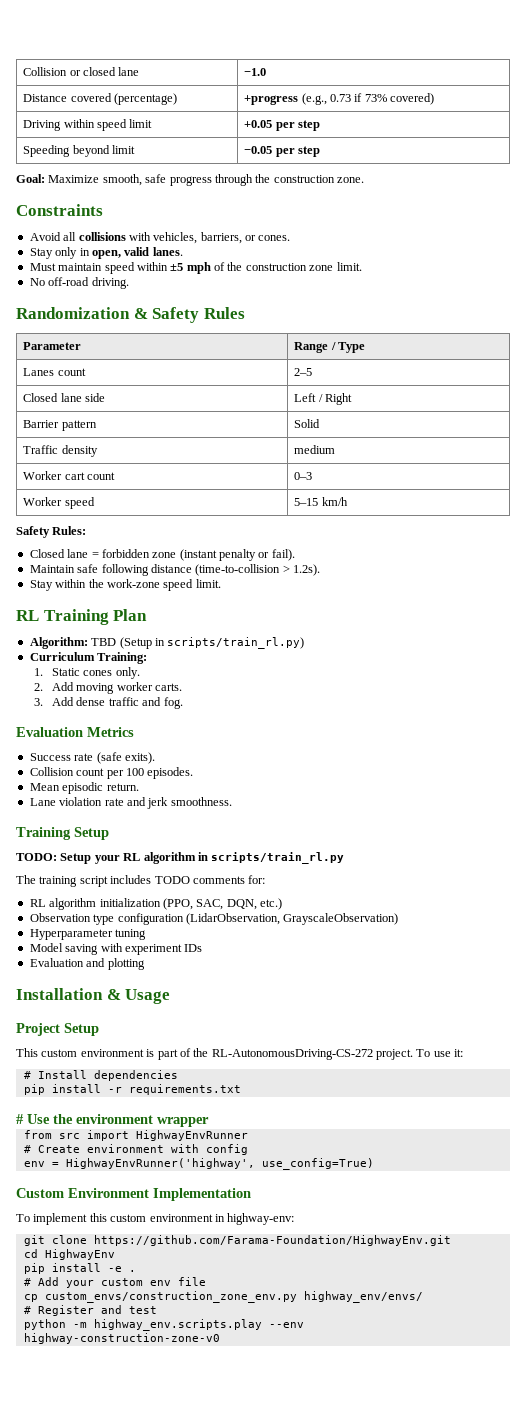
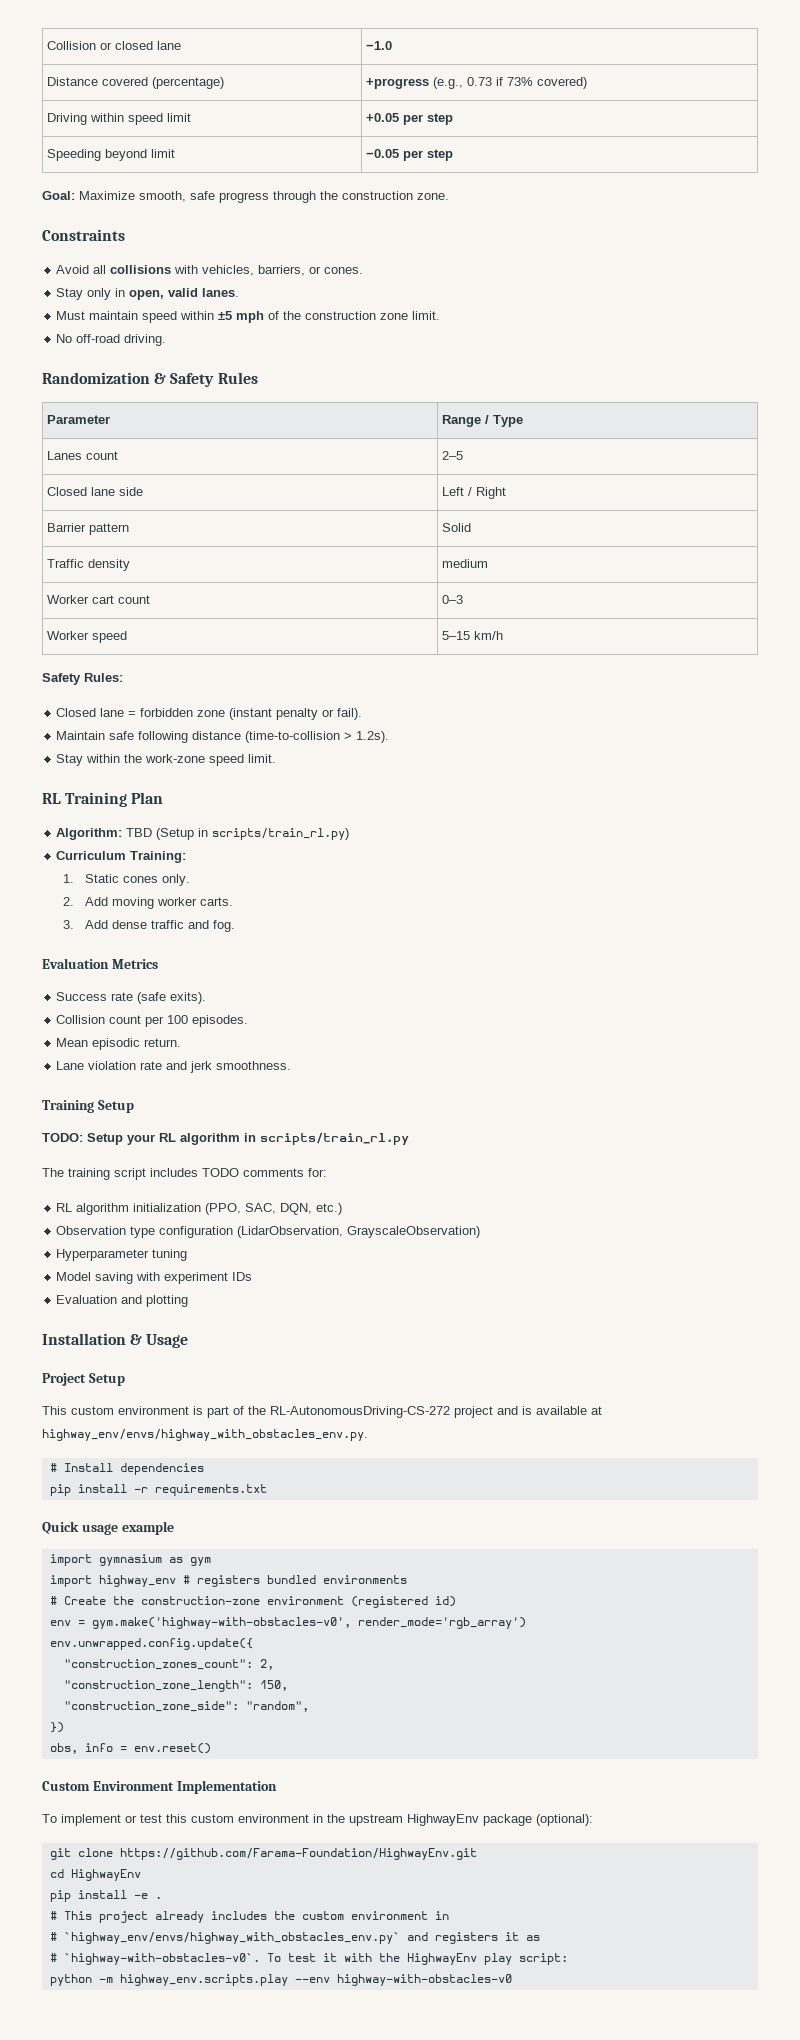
[376,1049,464,1060] project. To use it: -> [454,1406,602,1418] [42,1429,368,1441] project and is available at highway_env/envs/highway_with_obstacles_env.py.
[16,1114,209,1127] [23,1130,248,1141] [23,1144,248,1155] [23,1158,374,1170] # Use the environment wrapper // from src import HighwayEnvRunner // # Create environment with config // env = HighwayEnvRunner('highway', use_config=True) -> [42,1521,174,1535] [49,1554,211,1566] [49,1575,407,1587] [49,1596,456,1608] [49,1617,526,1629] [49,1638,253,1650] [63,1659,274,1670] [63,1680,288,1692] [63,1701,309,1712] [49,1722,64,1733] [49,1743,211,1754] Quick usage example // import gymnasium as gym // import highway_env # registers bundled environments // # Create the construction-zone environment (registered id) // env = gym.make('highway-with-obstacles-v0', render_mode='rgb_array') // env.unwrapped.config.update({ // "construction_zones_count": 2, // "construction_zone_length": 150, // "construction_zone_side": "random", // }) // obs, info = env.reset()
(88, 1219) none -> [125,1814,162,1823] or test
[227,1213,295,1225] highway-env: -> [327,1814,593,1826] the upstream HighwayEnv package (optional):
[37,1277,206,1288] [23,1291,423,1303] [23,1305,157,1316] Add your custom env file // cp custom_envs/construction_zone_env.py highway_env/envs/ // # Register and test -> [63,1911,449,1923] [49,1932,540,1944] [49,1953,568,1965] This project already includes the custom environment in // # `highway_env/envs/highway_with_obstacles_env.py` and registers it as // # `highway-with-obstacles-v0`. To test it with the HighwayEnv play script:
[23,1333,220,1344] highway-construction-zone-v0 -> [336,1974,512,1986] highway-with-obstacles-v0

